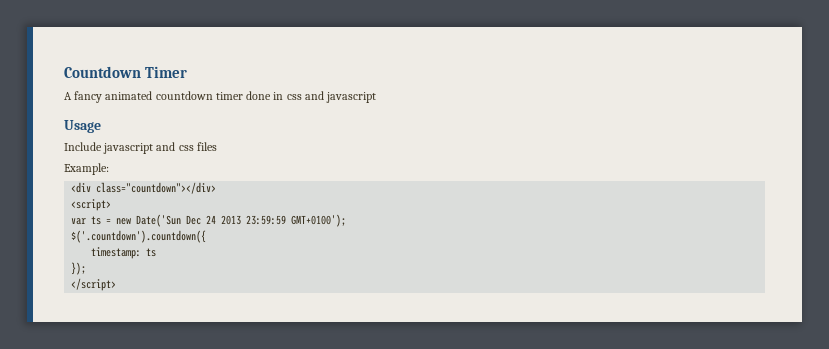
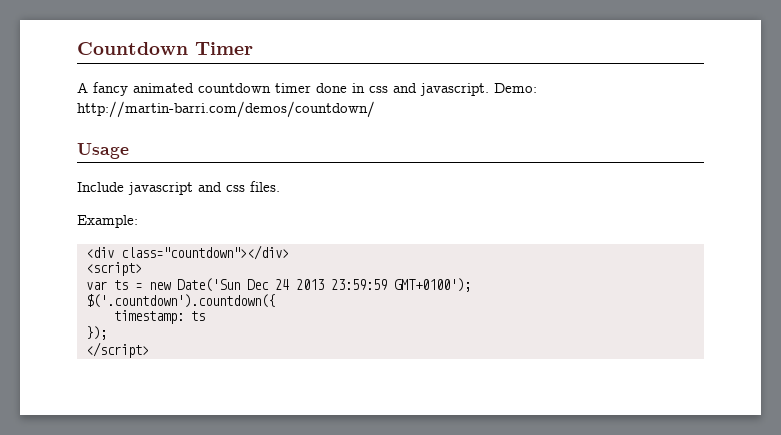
[326,92,377,103] javascript -> [420,83,537,96] [77,101,375,118] javascript. Demo: http://martin-barri.com/demos/countdown/
[196,142,217,151] files -> [250,181,280,192] files.

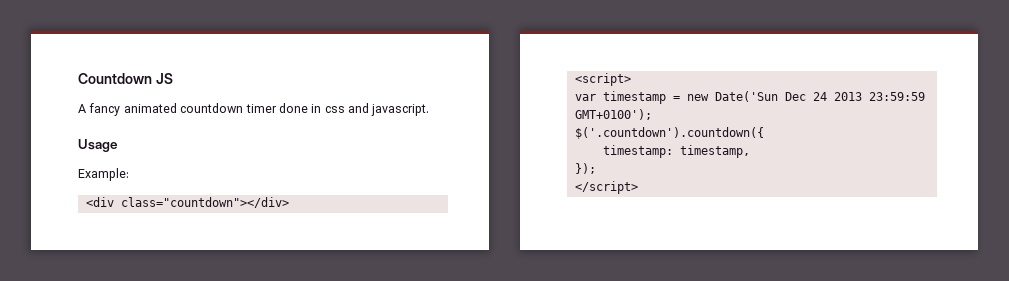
[195,42,253,55] Timer -> [155,73,173,84] JS
[494,83,537,93] [77,101,375,118] Demo: http://martin-barri.com/demos/countdown/ -> (430, 110) none
[77,181,280,195] // Include javascript and css files. -> (118, 145) none
[113,280,128,290] ts -> [602,91,666,104] timestamp
[190,311,205,321] ts -> [679,145,750,158] timestamp,

